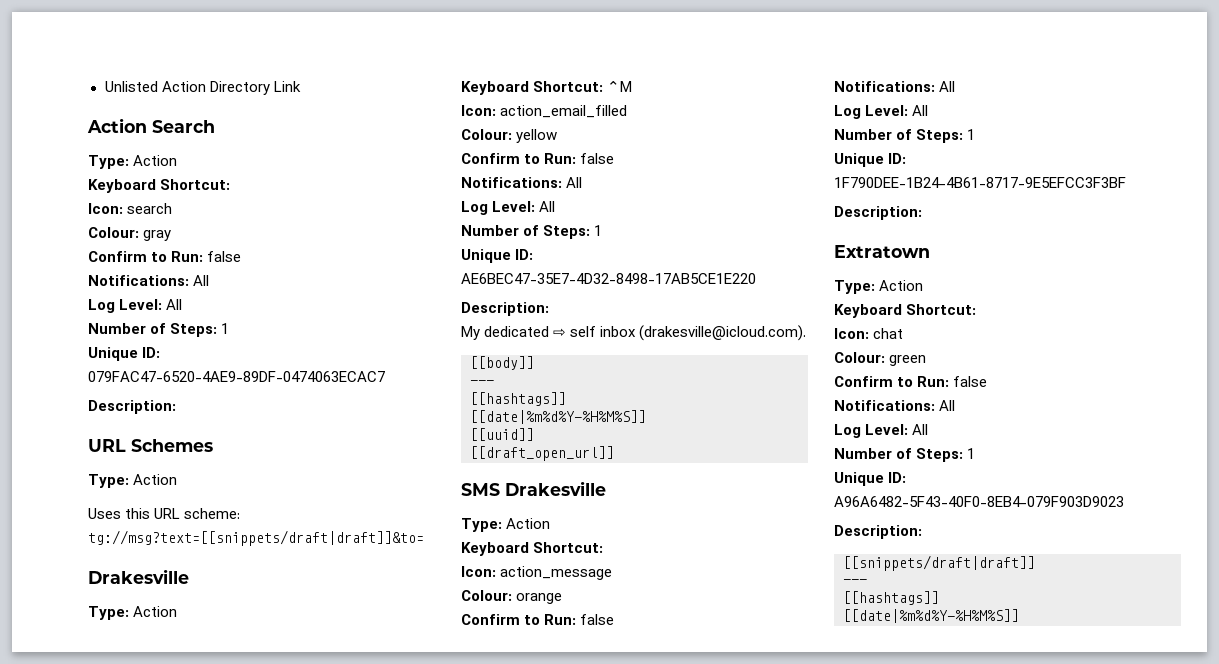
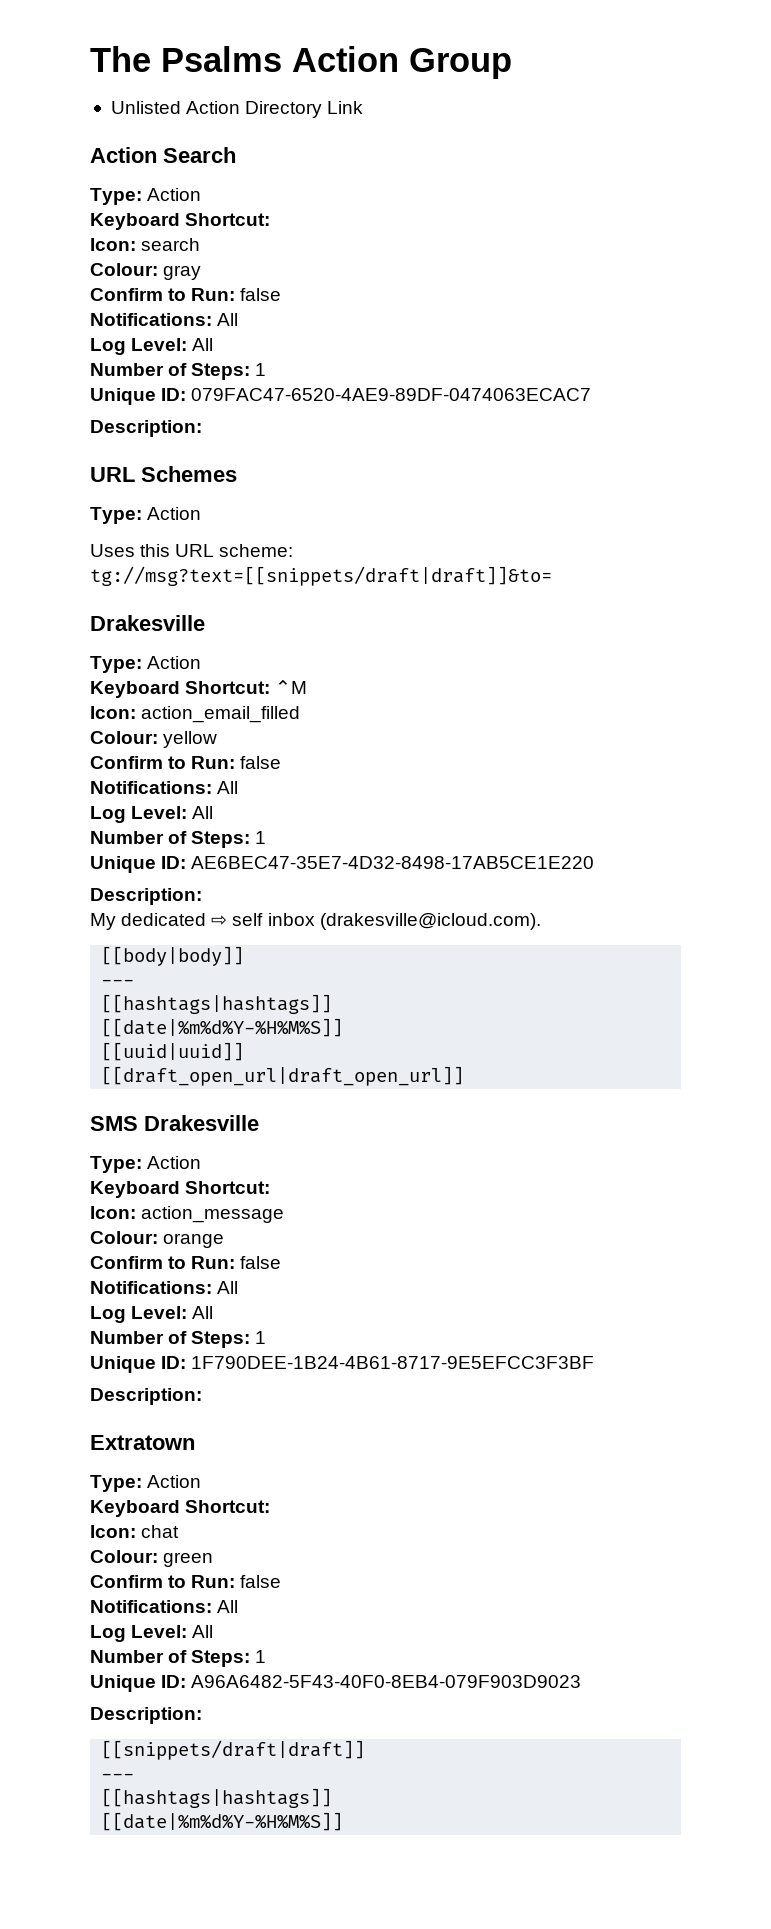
(104, 86) none -> [90,46,512,79] The Psalms Action Group //
[470,356,534,370] [470,380,494,385] [470,392,566,406] [[body]] // --- // [[hashtags]] -> [101,946,245,966] [101,979,135,986] [101,994,333,1014] [[body|body]] // --- // [[hashtags|hashtags]]
[470,428,534,441] [470,446,614,461] [[uuid]] // [[draft_open_url]] -> [101,1042,245,1061] [101,1066,465,1086] [[uuid|uuid]] // [[draft_open_url|draft_open_url]]
[843,591,939,605] [[hashtags]] -> [101,1788,333,1808] [[hashtags|hashtags]]

